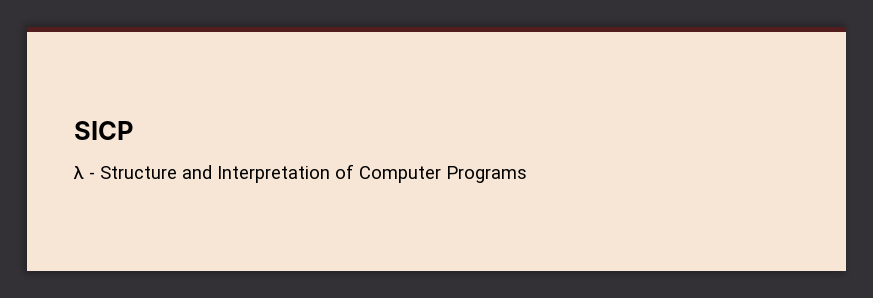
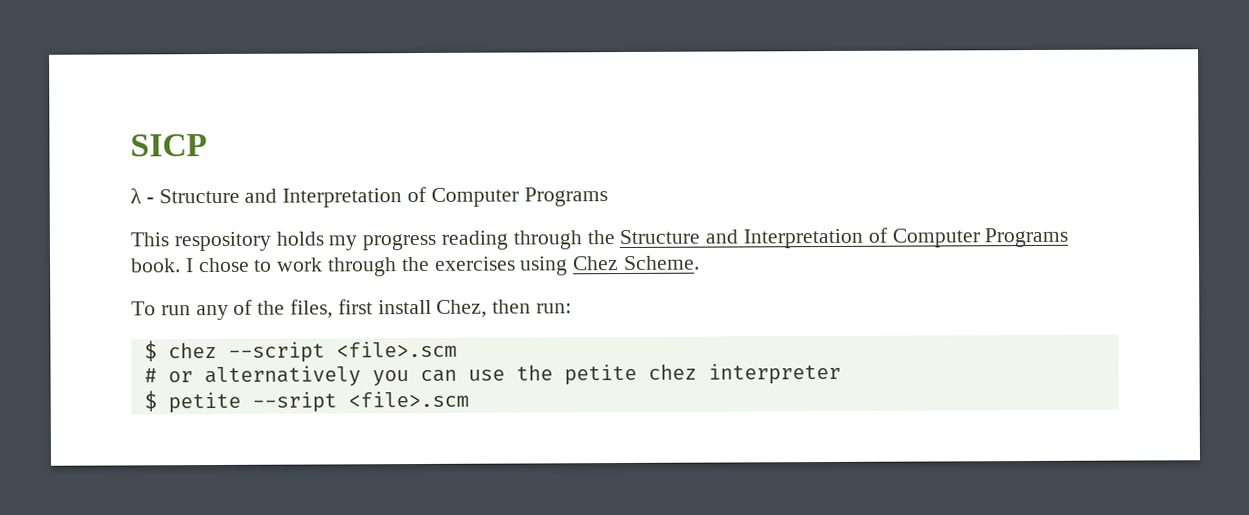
(527, 174) none -> [130,227,1069,252] [130,255,701,277] [131,299,573,321] [143,340,457,363] [143,362,841,388] [143,390,469,414] // This respository holds my progress reading through the Structure and Interpretation of Computer Programs book. I chose to work through the exercises using Chez Scheme. // To run any of the files, first install Chez, then run: // $ chez --script <file>.scm // # or alternatively you can use the petite chez interpreter // $ petite --sript <file>.scm

